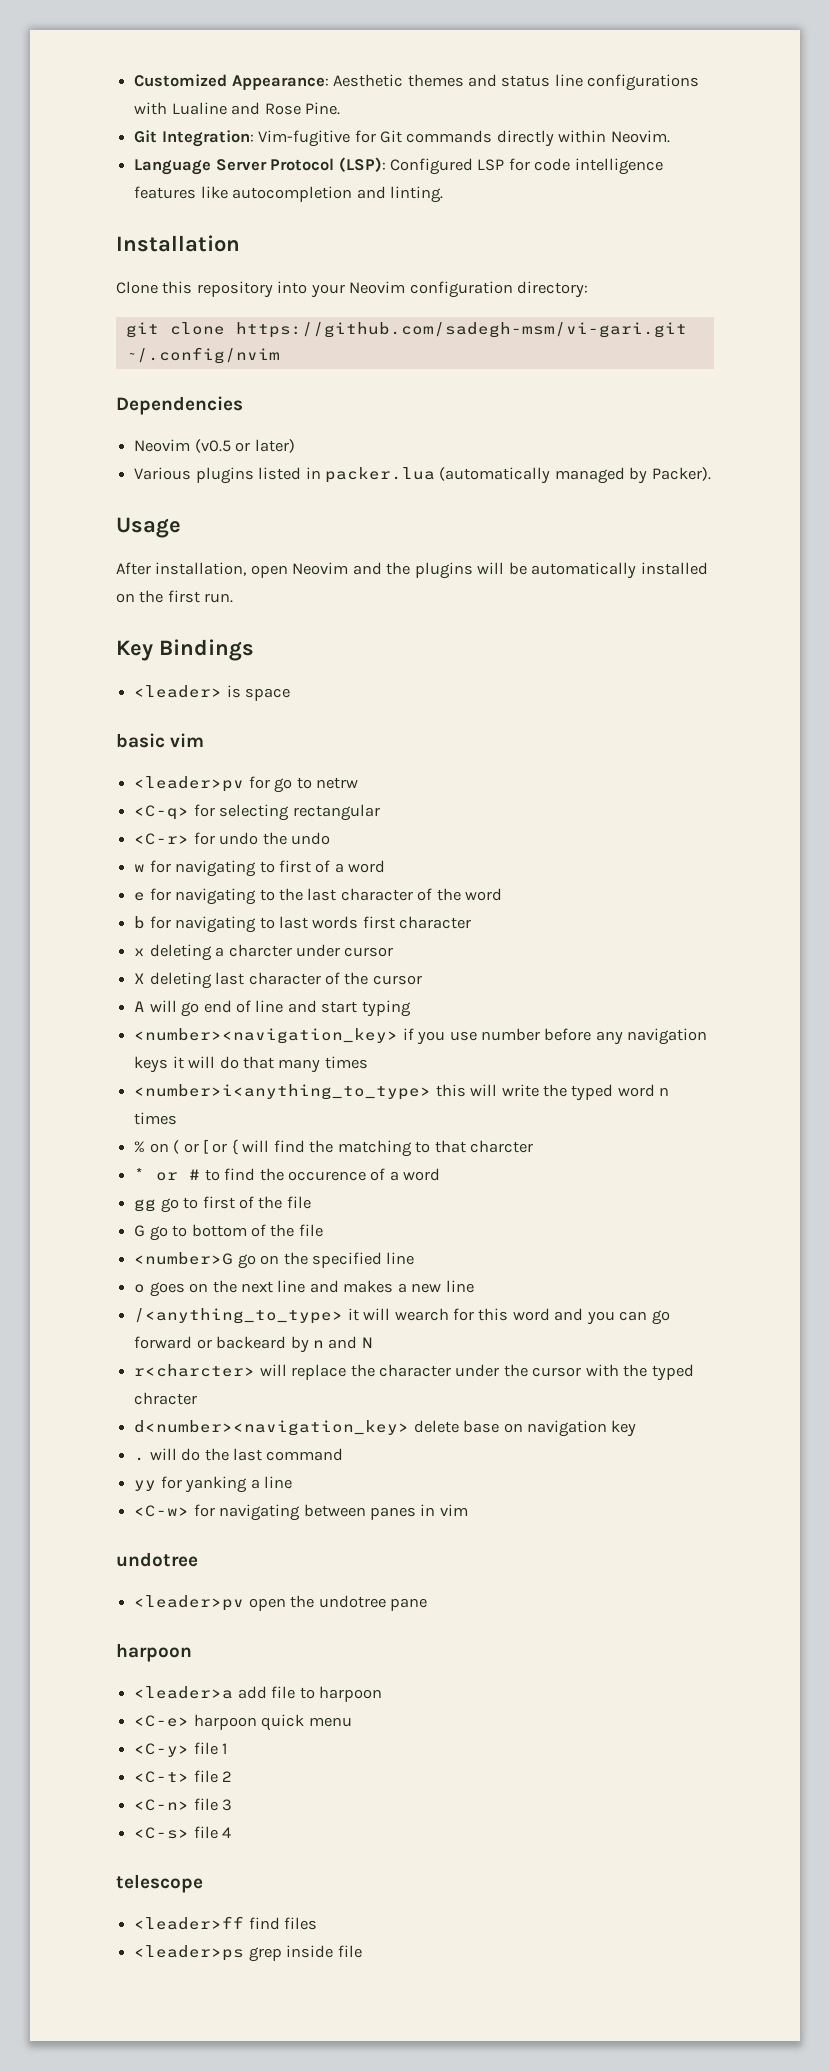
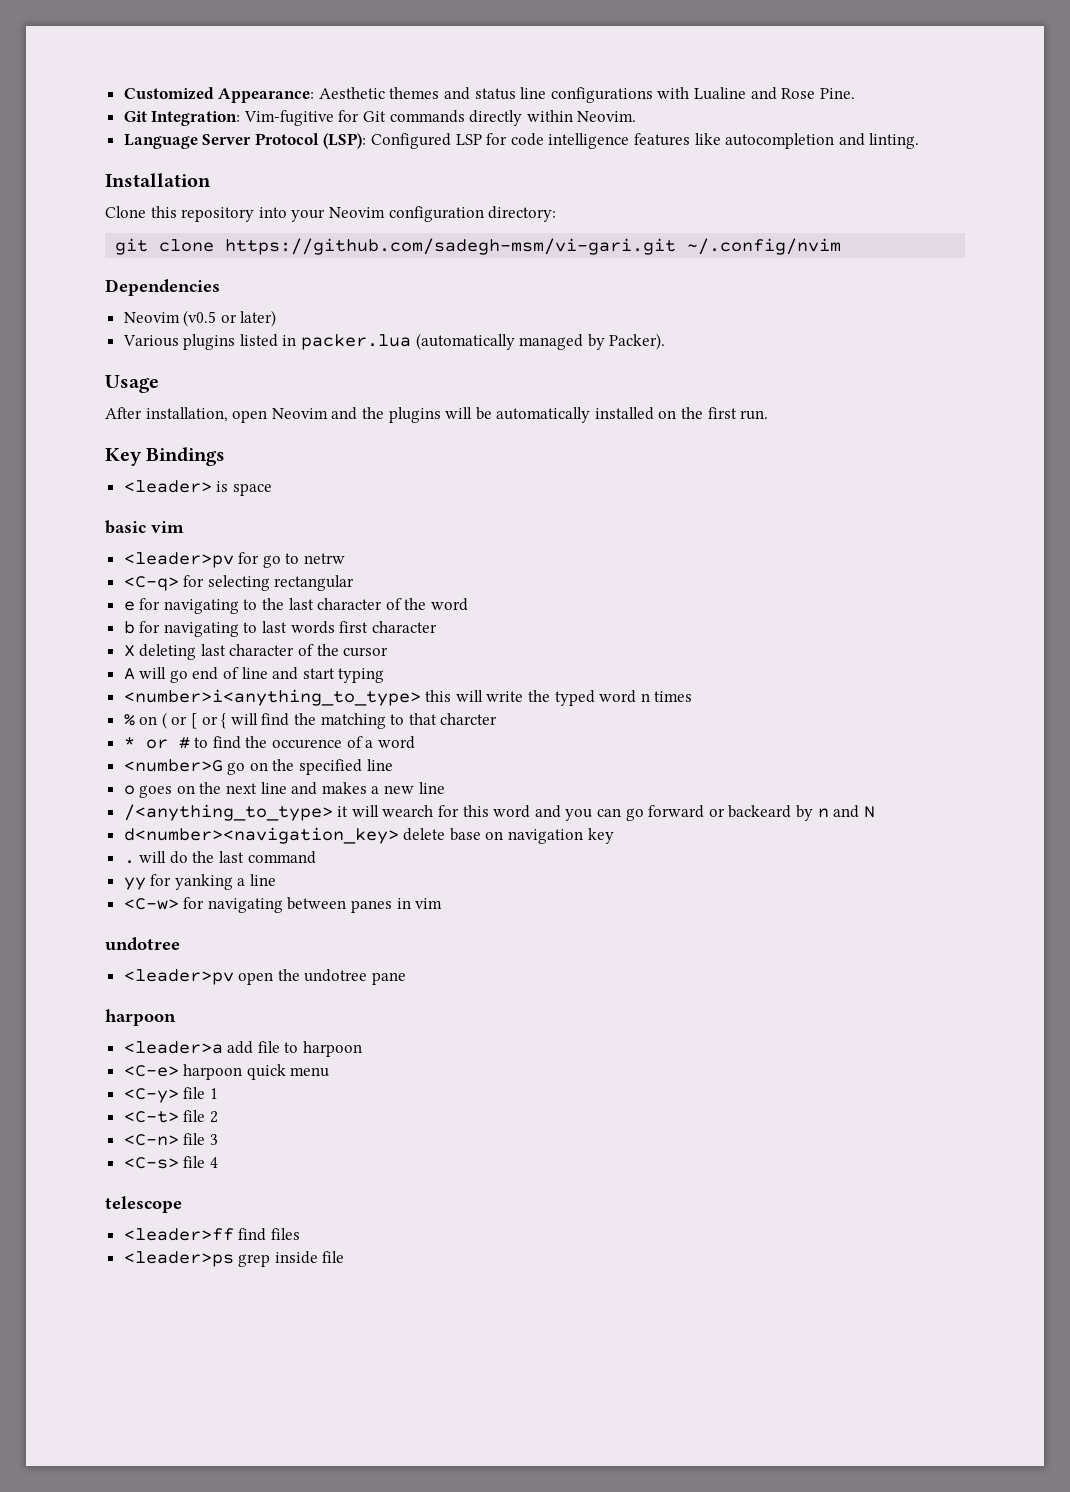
[134,832,330,845] [134,860,386,877] // <C-r> for undo the undo // w for navigating to first of a word -> (355, 583) none
[134,944,394,961] // x deleting a charcter under cursor -> (437, 627) none
[134,1028,708,1045] [134,1056,368,1073] // <number><navigation_key> if you use number before any navigation keys it will do that many times -> (385, 675) none
[134,1196,311,1213] [134,1224,323,1241] // gg go to first of the file // G go to bottom of the file -> (415, 742) none
[134,1364,694,1381] [134,1392,198,1405] // r<charcter> will replace the character under the cursor with the typed chracter -> (875, 812) none

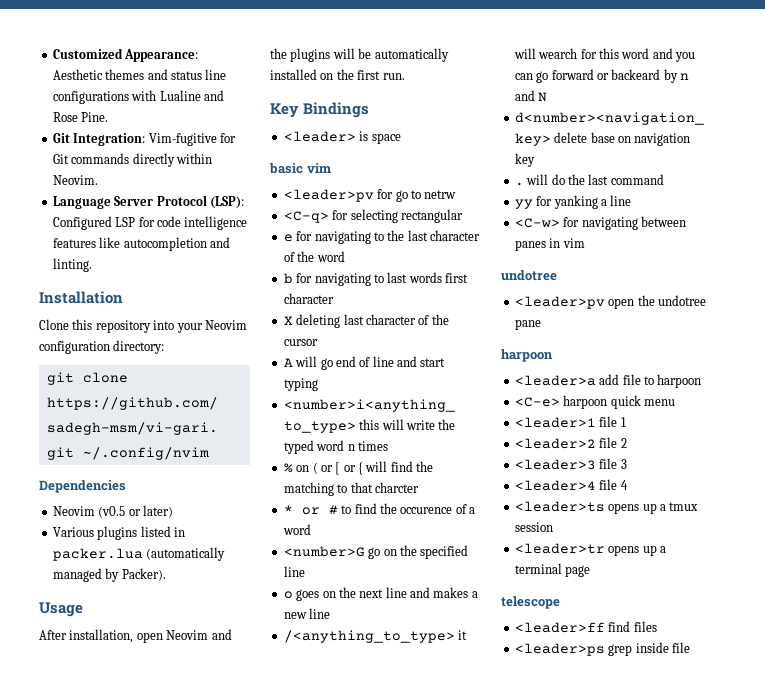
[123,1088,179,1103] <C-y> -> [514,417,596,428] <leader>1
[123,1111,179,1123] <C-t> -> [514,438,596,449] <leader>2
[123,1134,179,1146] <C-n> -> [514,459,596,470] <leader>3
[123,1157,179,1169] <C-s> -> [514,480,596,491] <leader>4
(218, 1162) none -> [514,501,699,514] [514,522,553,532] [514,543,666,556] [514,563,591,577] // <leader>ts opens up a tmux session // <leader>tr opens up a terminal page

